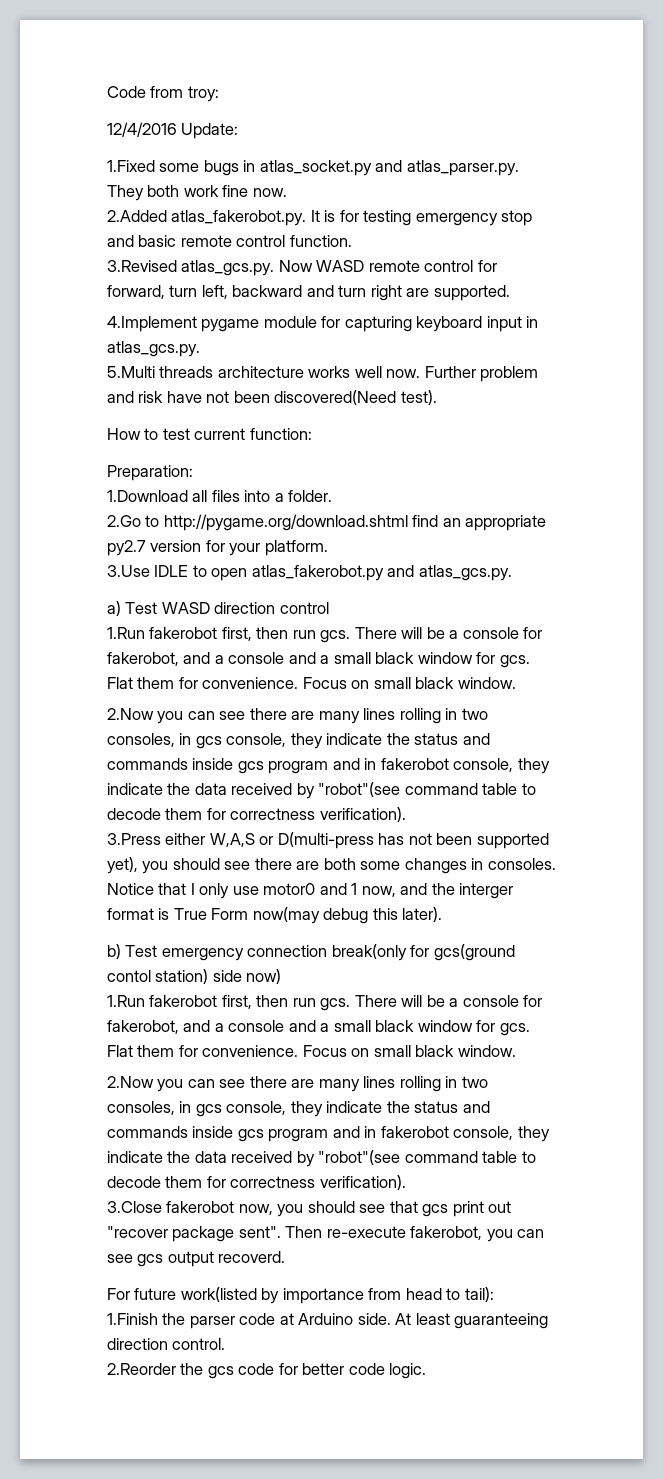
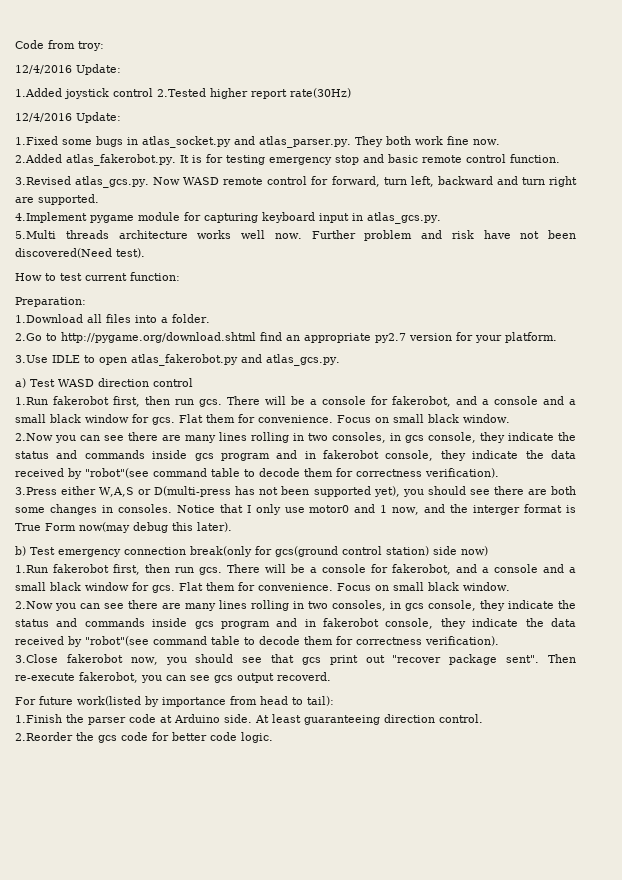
(239, 131) none -> [15,88,351,99] [15,112,121,123] // 1.Added joystick control 2.Tested higher report rate(30Hz) // 12/4/2016 Update:
[107,970,151,982] contol -> [342,546,382,555] control

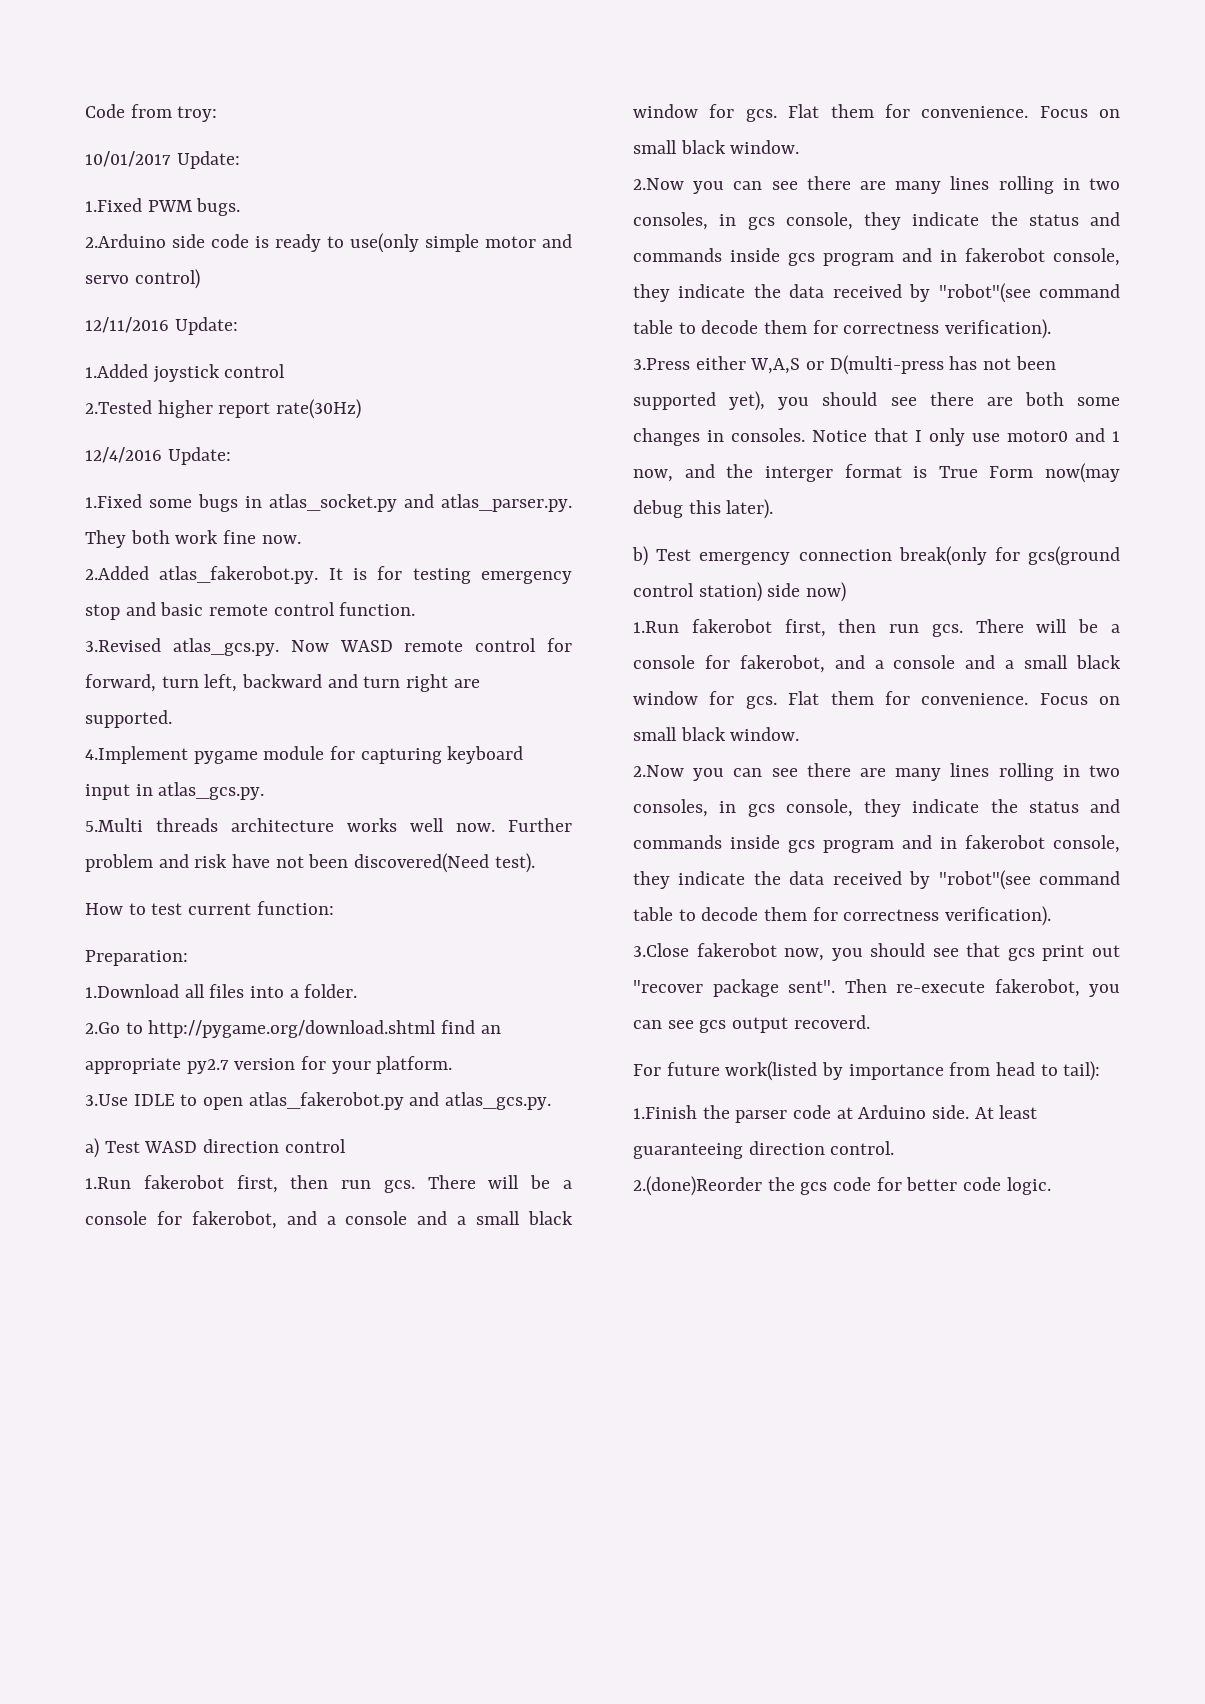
[15,65,72,74] 12/4/2016 -> [85,151,240,169] [85,198,241,216] [85,233,572,253] [85,269,200,289] [85,317,169,333] 10/01/2017 Update: // 1.Fixed PWM bugs. // 2.Arduino side code is ready to use(only simple motor and servo control) // 12/11/2016
(153, 92) none -> (286, 371) //
[15,732,73,741] 2.Reorder -> [633,1176,762,1196] 2.(done)Reorder

